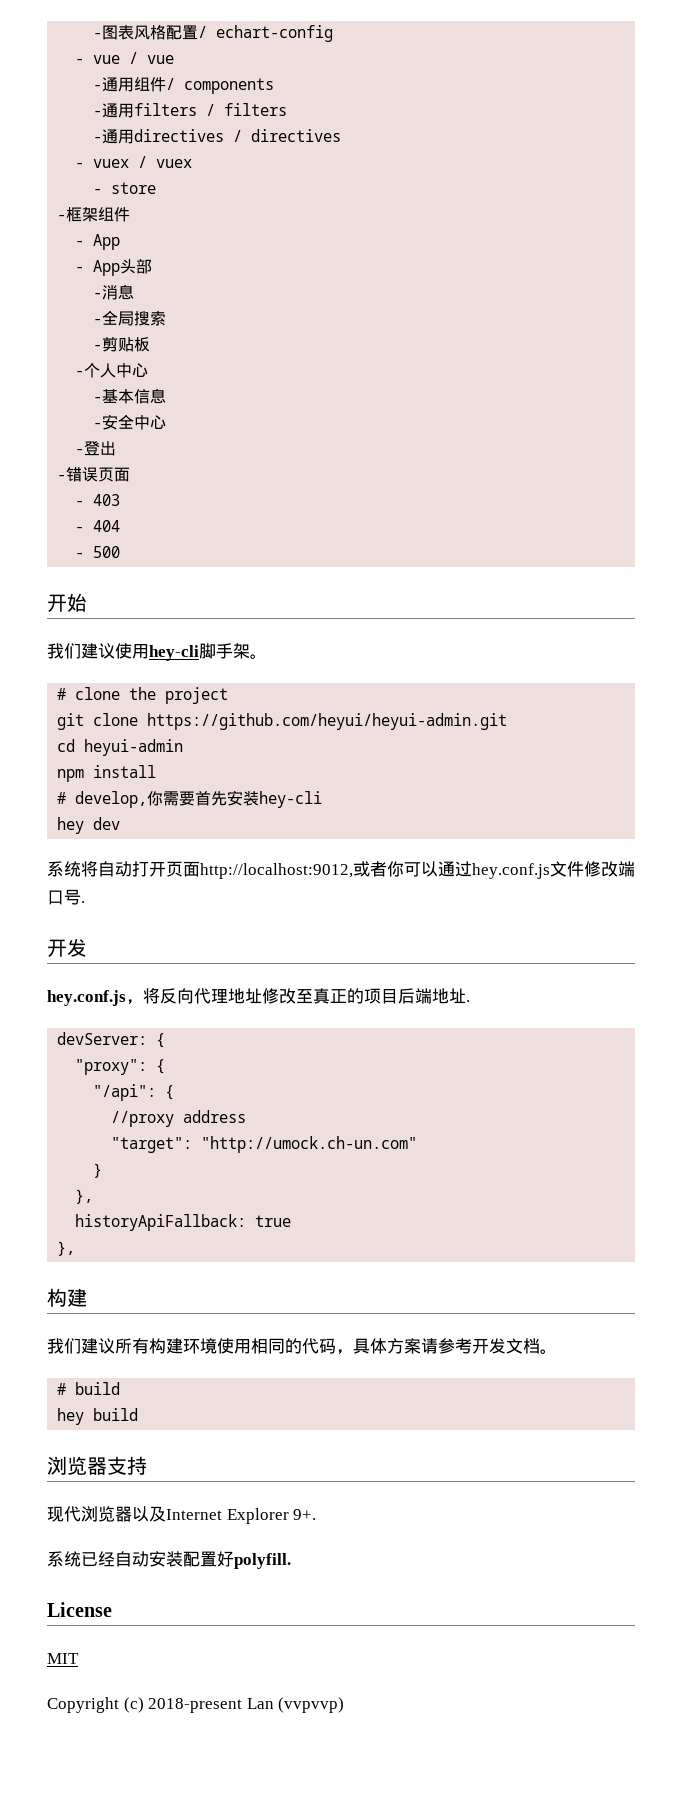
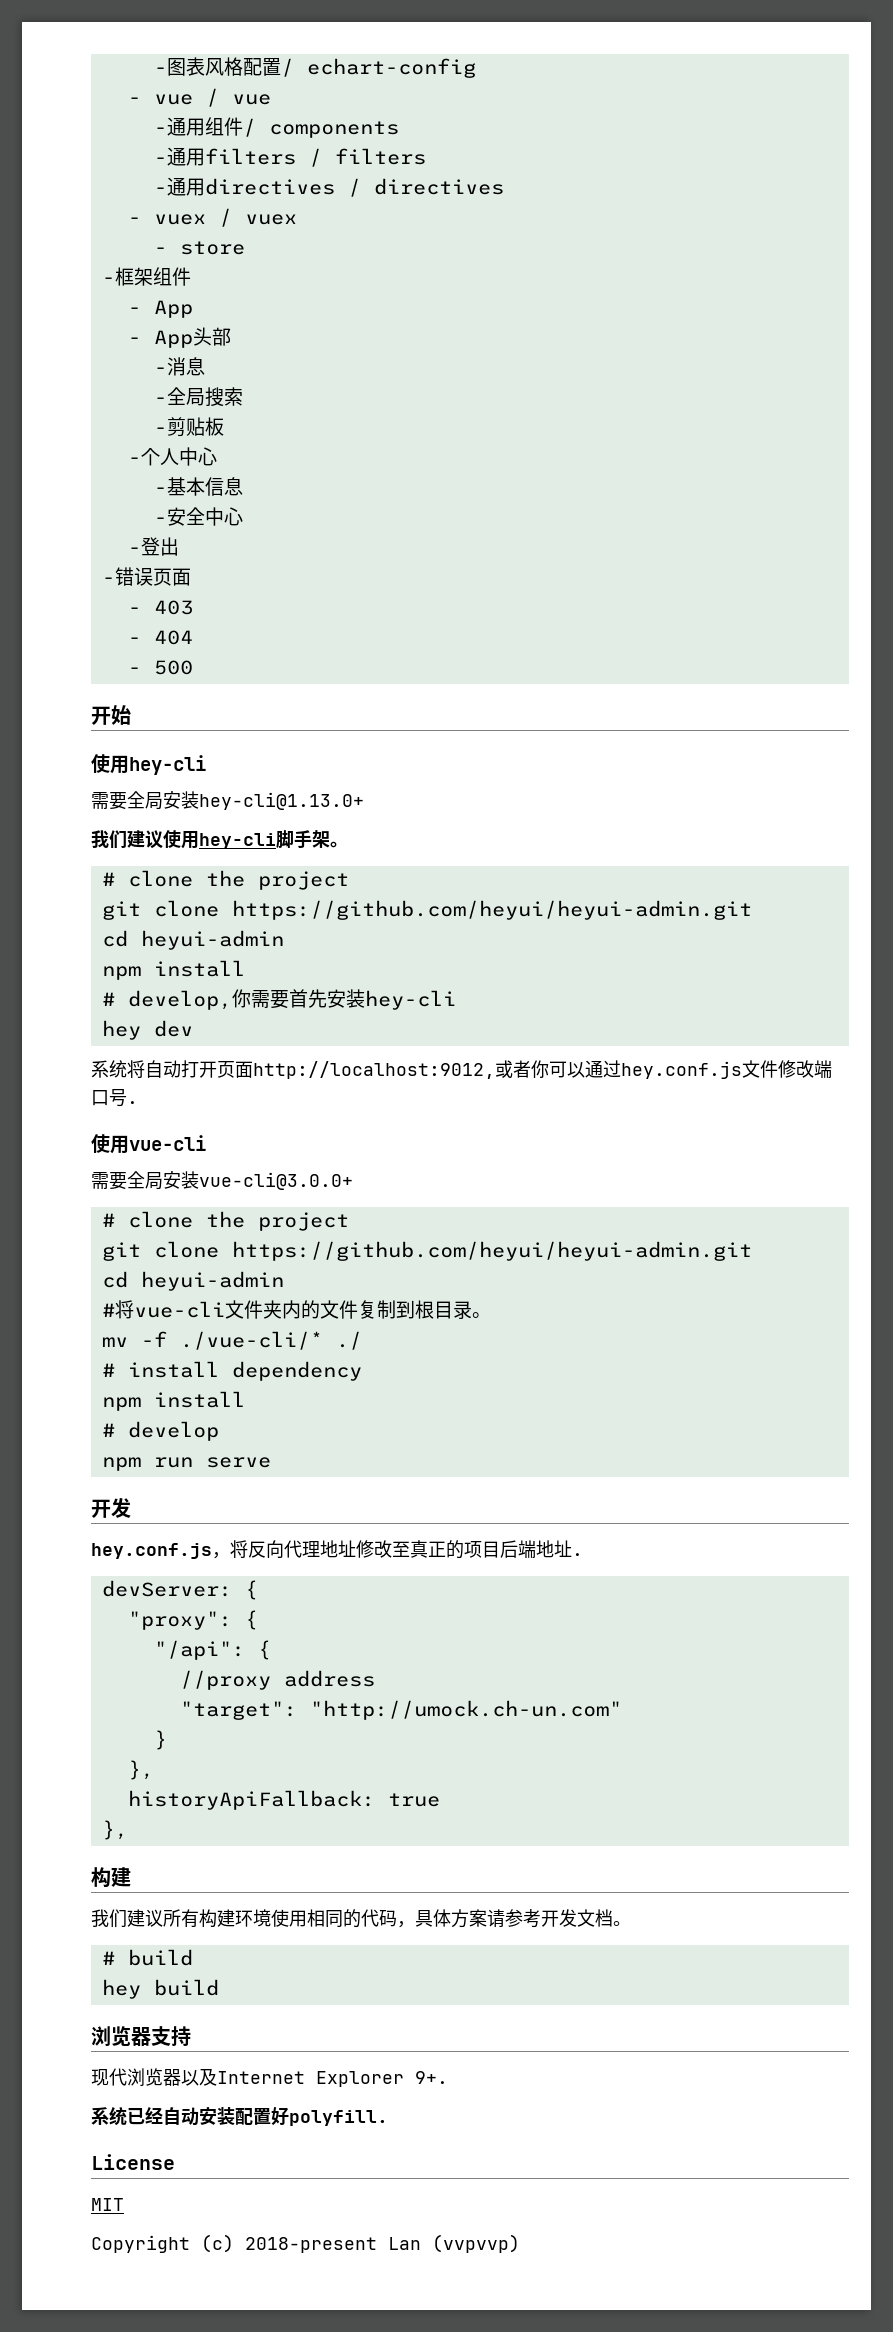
(87, 602) none -> [91,754,206,775] [91,791,364,810] // 使用hey-cli // 需要全局安装hey-cli@1.13.0+
(85, 902) none -> [91,1134,206,1154] [91,1171,353,1190] [101,1211,349,1231] [101,1241,752,1261] [101,1271,284,1291] [101,1300,491,1319] [101,1331,362,1350] [101,1361,362,1381] [101,1391,245,1411] [101,1421,219,1441] [101,1457,271,1471] // 使用vue-cli // 需要全局安装vue-cli@3.0.0+ // # clone the project // git clone https://github.com/heyui/heyui-admin.git // cd heyui-admin // #将vue-cli文件夹内的文件复制到根目录。 // mv -f ./vue-cli/* ./ // # install dependency // npm install // # develop // npm run serve

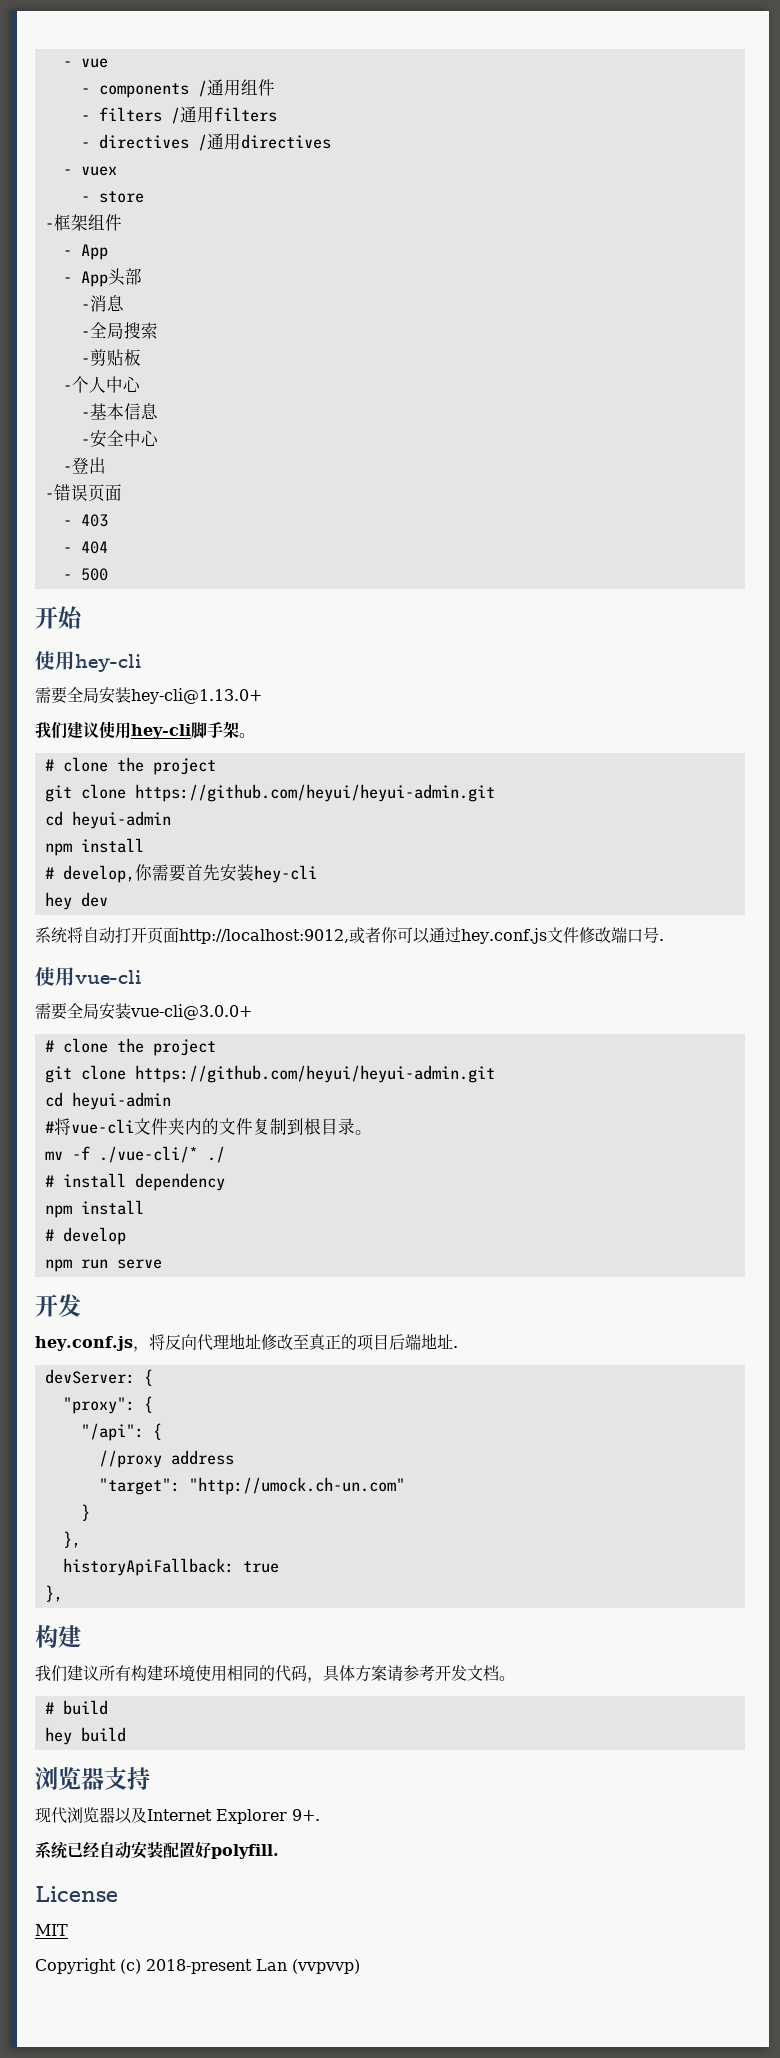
[153,57,476,78] [127,88,219,107] -图表风格配置/ echart-config // - vue / -> [62,61,72,67] -
(167, 130) none -> [98,80,207,98] components /
[242,118,399,138] [153,157,167,164] / components // - -> [80,107,180,124] // - filters /
[308,148,426,167] [153,187,167,194] / filters // - -> [80,134,207,151] // - directives /
[347,178,504,197] / directives -> (331, 141) none
[218,208,297,227] / vuex -> (117, 171) none

